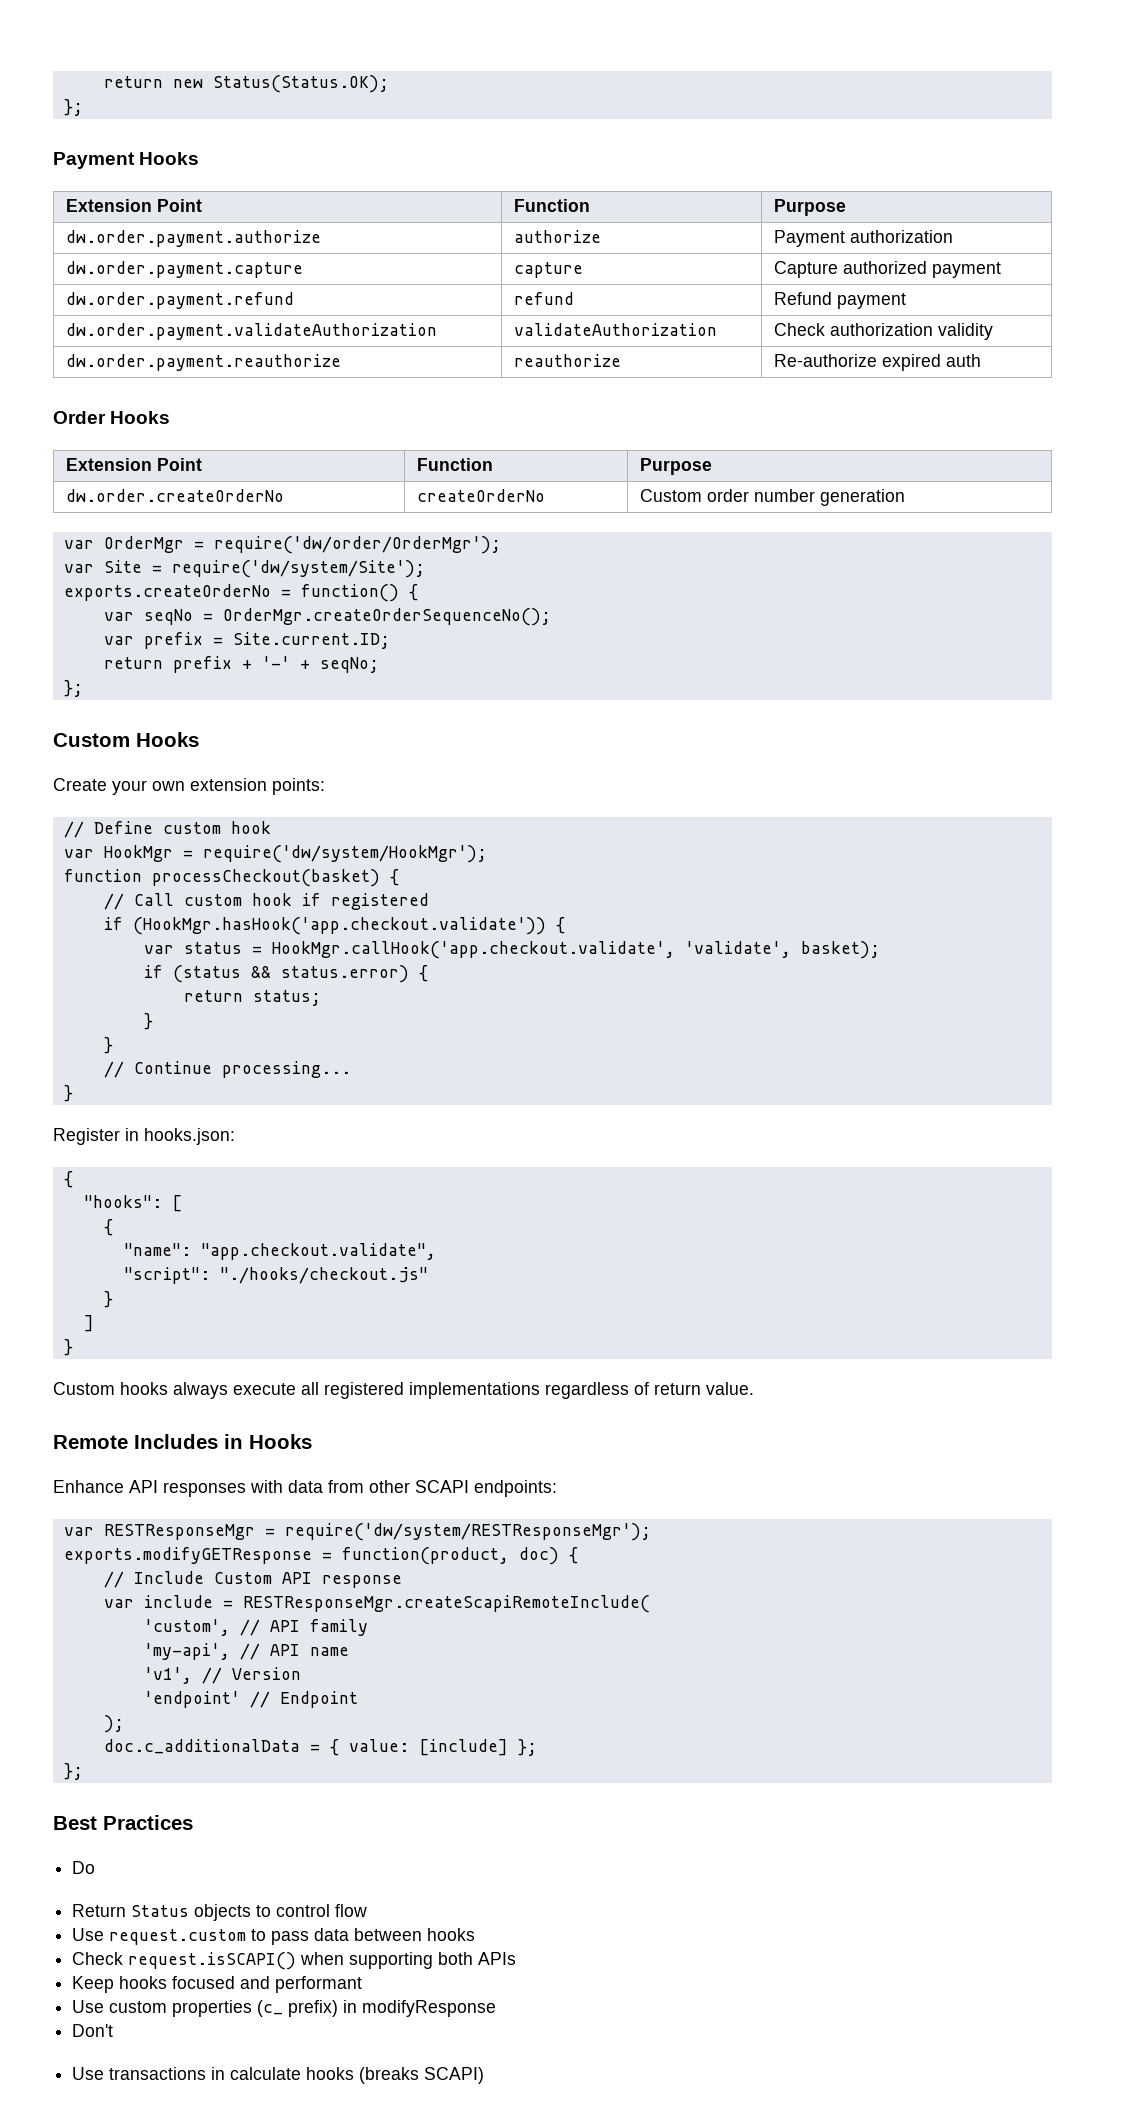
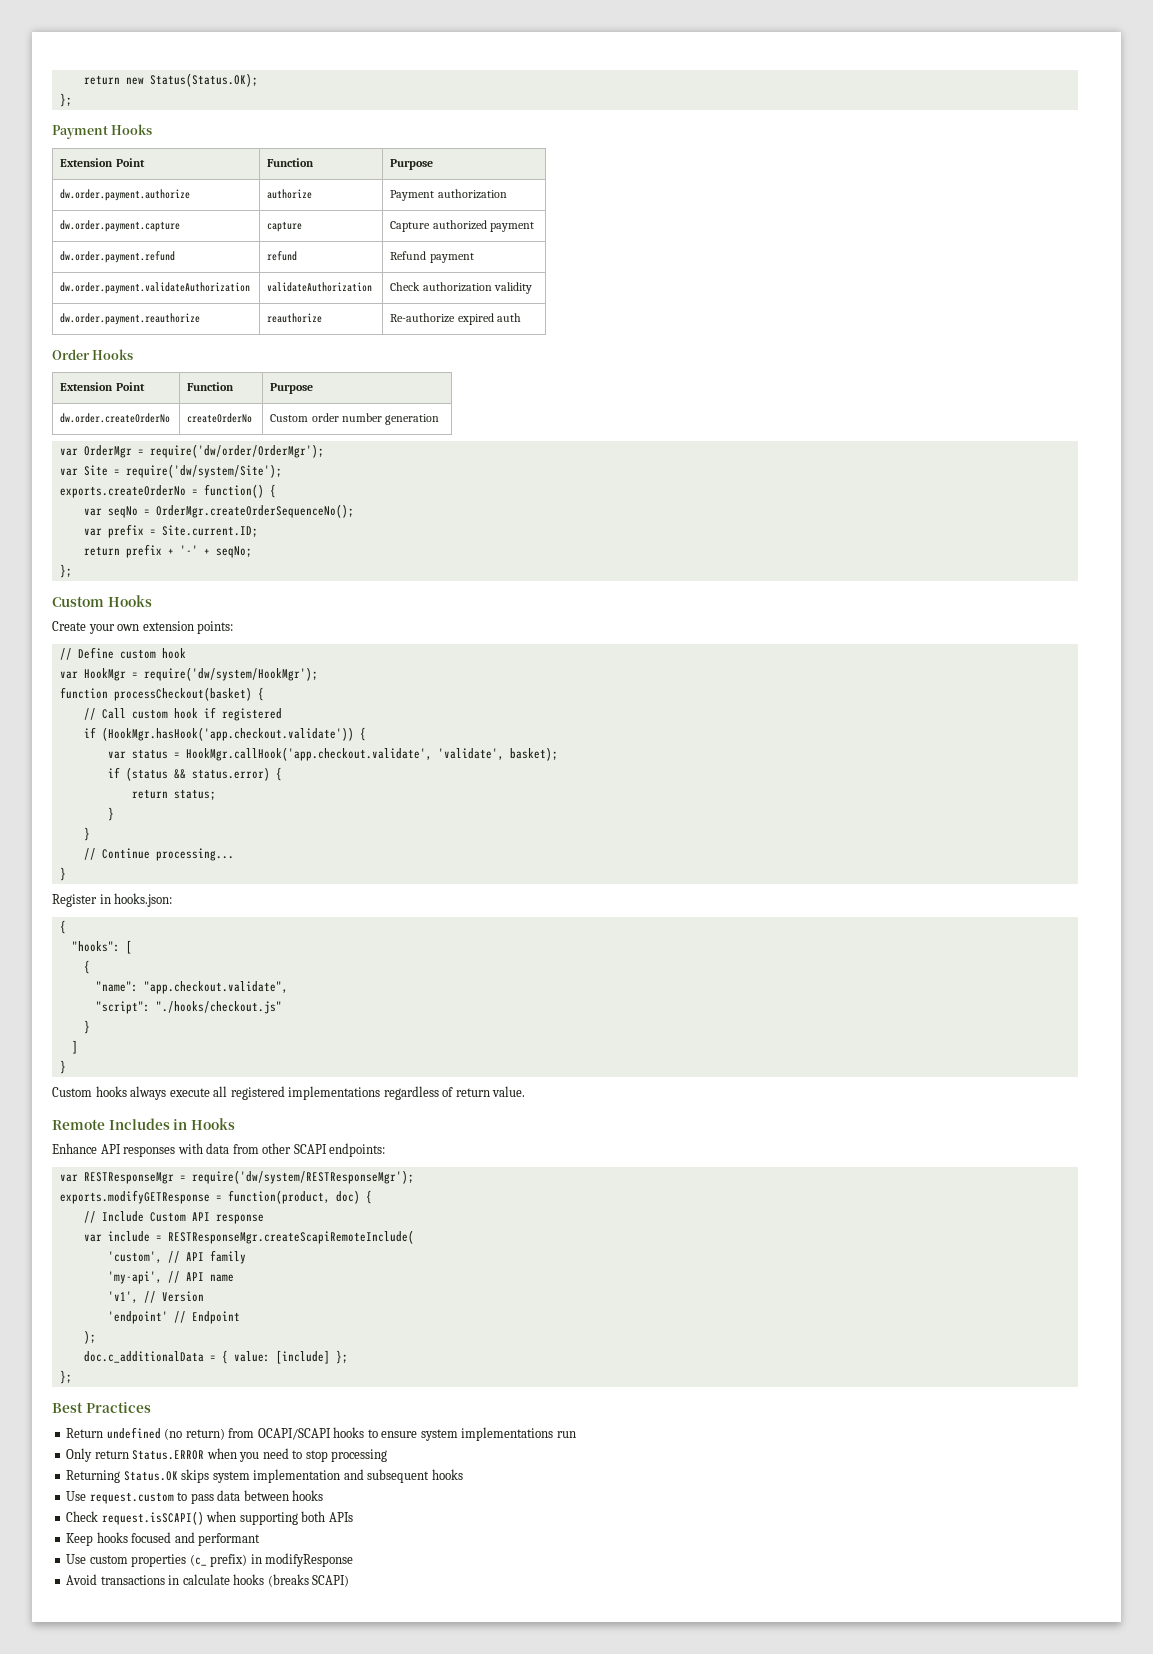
[72,1861,96,1874] [72,1904,368,1921] Do // Return Status objects to control flow -> [66,1427,576,1441] [66,1448,388,1462] [66,1469,463,1483] Return undefined (no return) from OCAPI/SCAPI hooks to ensure system implementations run // Only return Status.ERROR when you need to stop processing // Returning Status.OK skips system implementation and subsequent hooks
[72,2024,114,2037] [72,2067,105,2080] Don't // Use -> [66,1574,98,1585] Avoid

